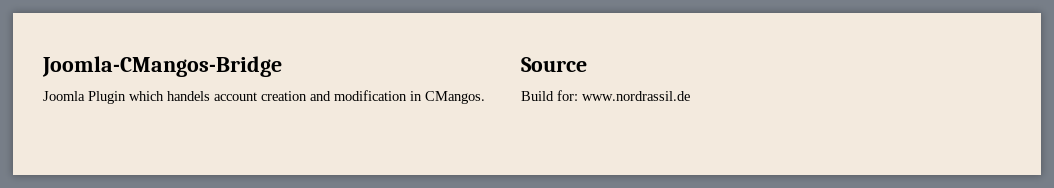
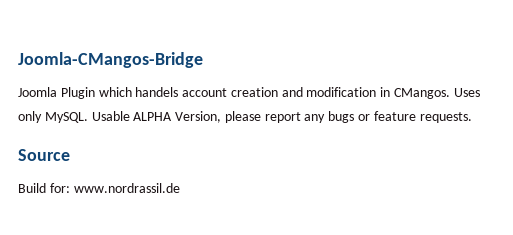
(485, 97) none -> [453,88,480,97] [18,111,472,123] Uses only MySQL. Usable ALPHA Version, please report any bugs or feature requests.

